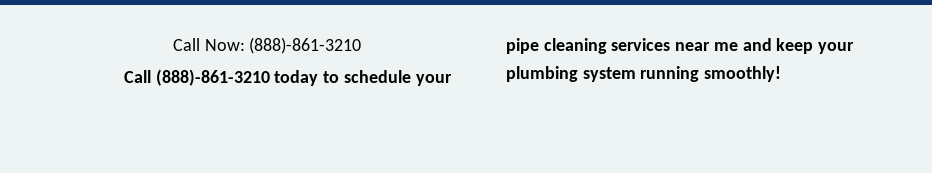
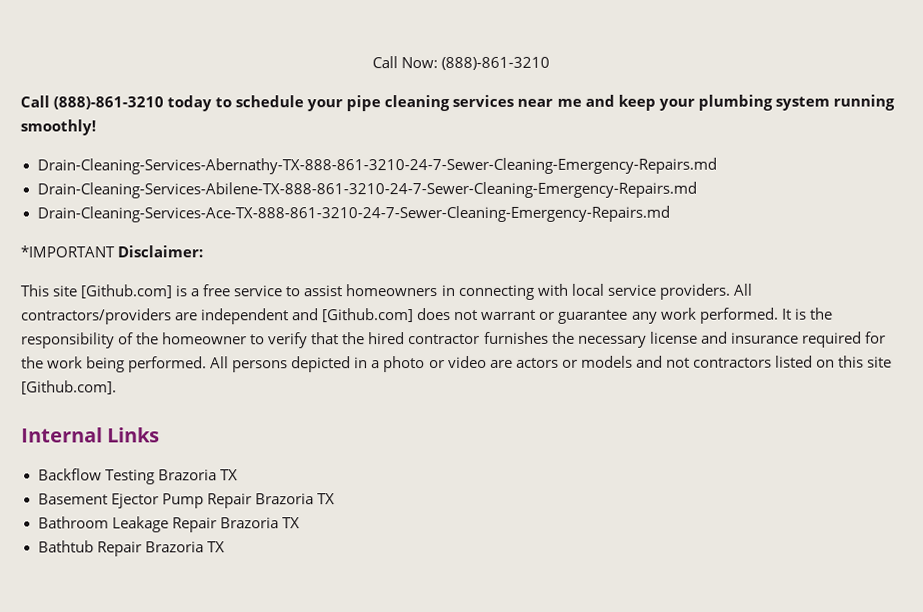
(782, 74) none -> [36,157,717,175] [36,181,697,199] [36,205,670,223] [20,245,204,258] [20,283,752,301] [21,307,833,325] [21,331,886,349] [21,355,893,373] [21,380,117,395] [21,427,161,443] [37,468,238,485] [37,493,335,509] [37,516,300,533] [37,540,225,557] // Drain-Cleaning-Services-Abernathy-TX-888-861-3210-24-7-Sewer-Cleaning-Emergency-Repairs.md // Drain-Cleaning-Services-Abilene-TX-888-861-3210-24-7-Sewer-Cleaning-Emergency-Repairs.md // Drain-Cleaning-Services-Ace-TX-888-861-3210-24-7-Sewer-Cleaning-Emergency-Repairs.md // *IMPORTANT Disclaimer: // This site [Github.com] is a free service to assist homeowners in connecting with local service providers. All contractors/providers are independent and [Github.com] does not warrant or guarantee any work performed. It is the responsibility of the homeowner to verify that the hired contractor furnishes the necessary license and insurance required for the work being performed. All persons depicted in a photo or video are actors or models and not contractors listed on this site [Github.com]. // Internal Links // Backflow Testing Brazoria TX // Basement Ejector Pump Repair Brazoria TX // Bathroom Leakage Repair Brazoria TX // Bathtub Repair Brazoria TX

